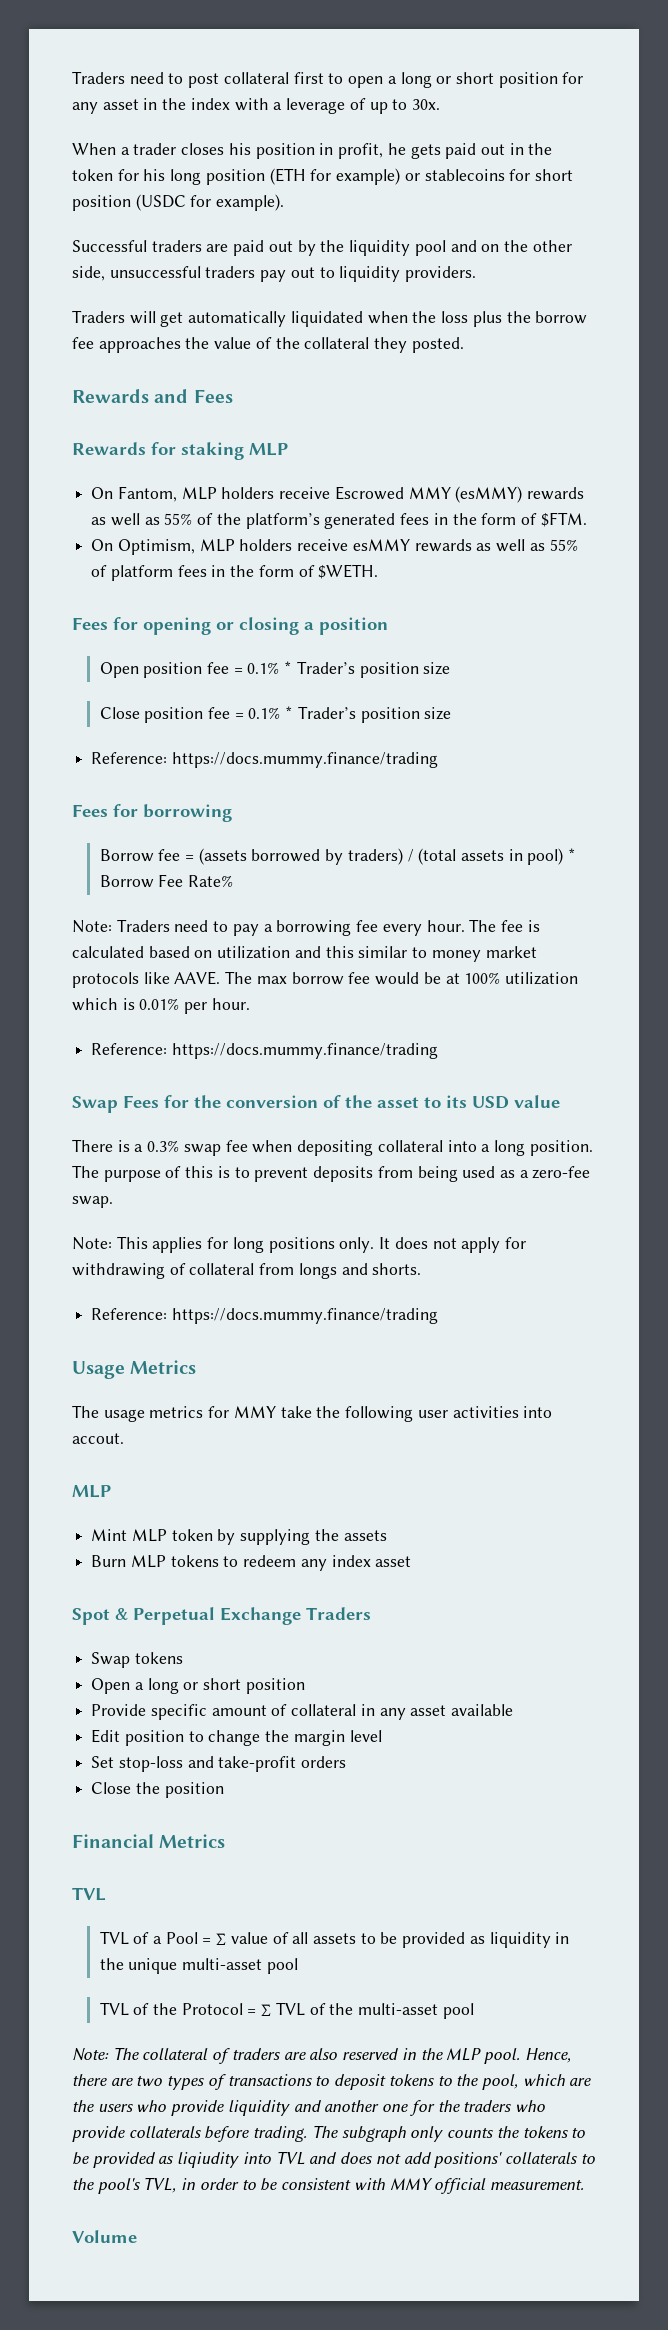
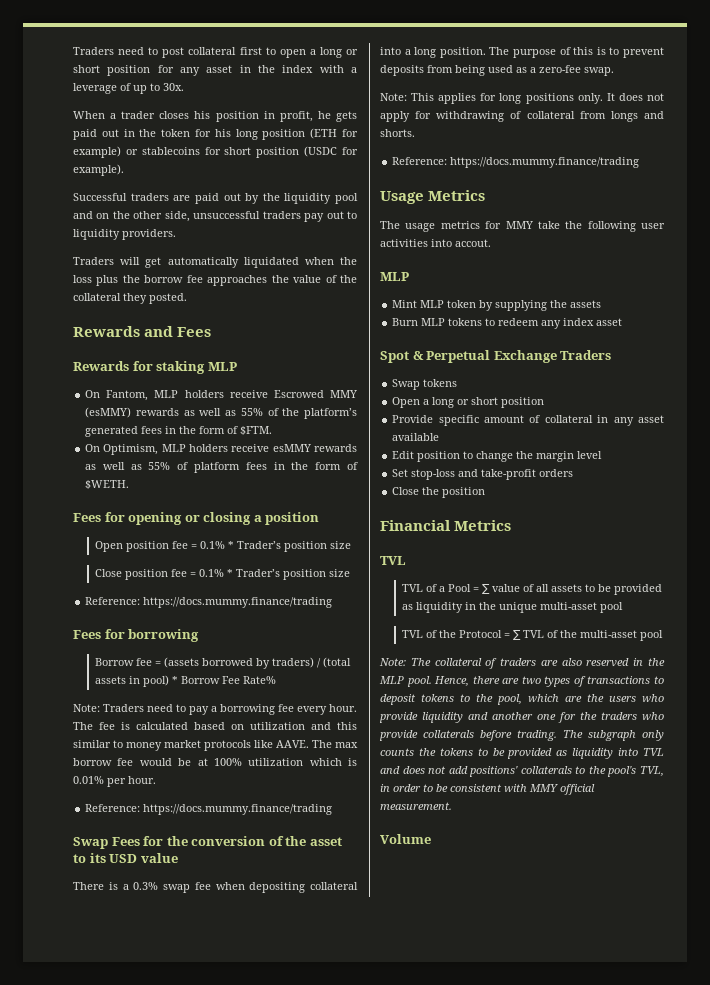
[177,2152,240,2168] liqiudity -> [572,748,614,759] liquidity

